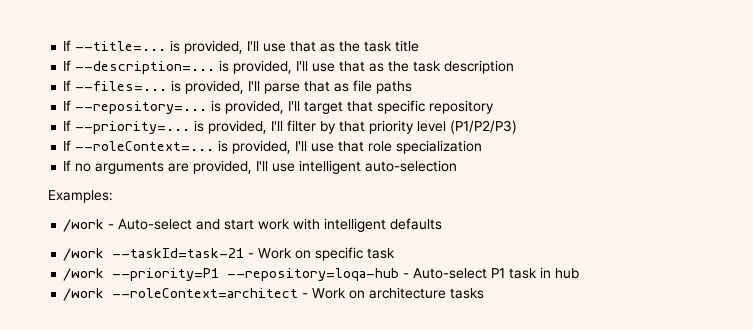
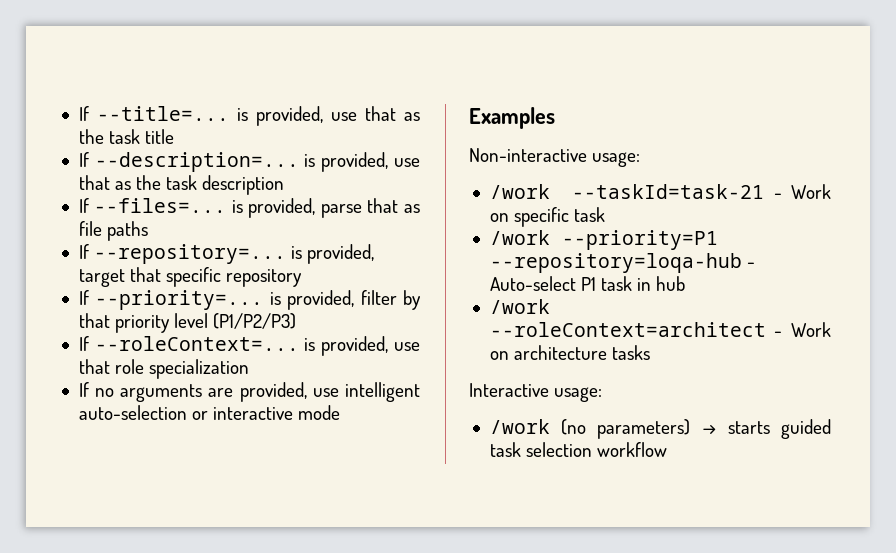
[247,41,260,51] I'll -> (323, 116) none
[296,61,309,71] I'll -> (389, 162) none
[248,81,261,91] I'll -> (316, 208) none
[288,101,301,111] I'll -> (375, 254) none
[271,121,284,131] I'll -> (355, 300) none
[295,141,308,151] I'll -> (389, 346) none
[256,161,269,171] I'll -> (307, 392) none
[48,190,113,203] [63,218,443,232] // Examples: // /work - Auto-select and start work with intelligent defaults -> [192,405,341,420] [469,107,555,129] [469,148,641,167] or interactive mode // Examples // Non-interactive usage:
(485, 293) none -> [469,383,603,402] [489,419,831,439] [489,442,668,457] // Interactive usage: // /work (no parameters) → starts guided task selection workflow

